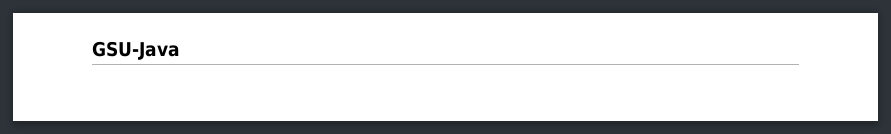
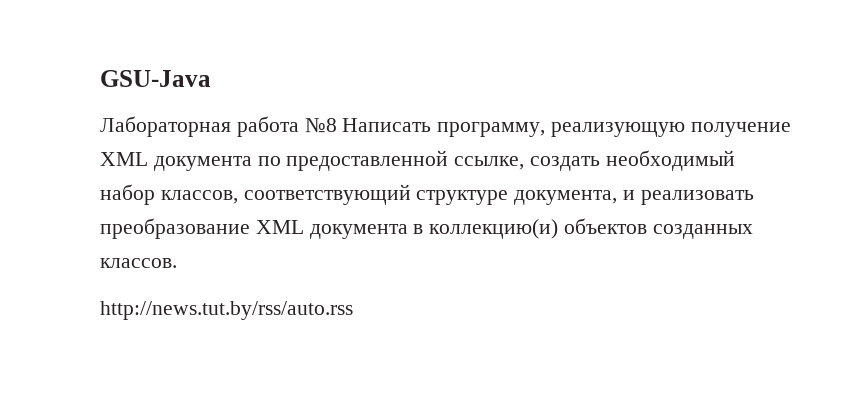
(180, 50) none -> [100,116,791,137] [100,150,735,171] [100,184,754,205] [100,218,753,239] [100,258,177,268] [100,301,353,320] // Лабораторная работа №8 Написать программу, реализующую получение XML документа по предоставленной ссылке, создать необходимый набор классов, соответствующий структуре документа, и реализовать преобразование XML документа в коллекцию(и) объектов созданных классов. // http://news.tut.by/rss/auto.rss

